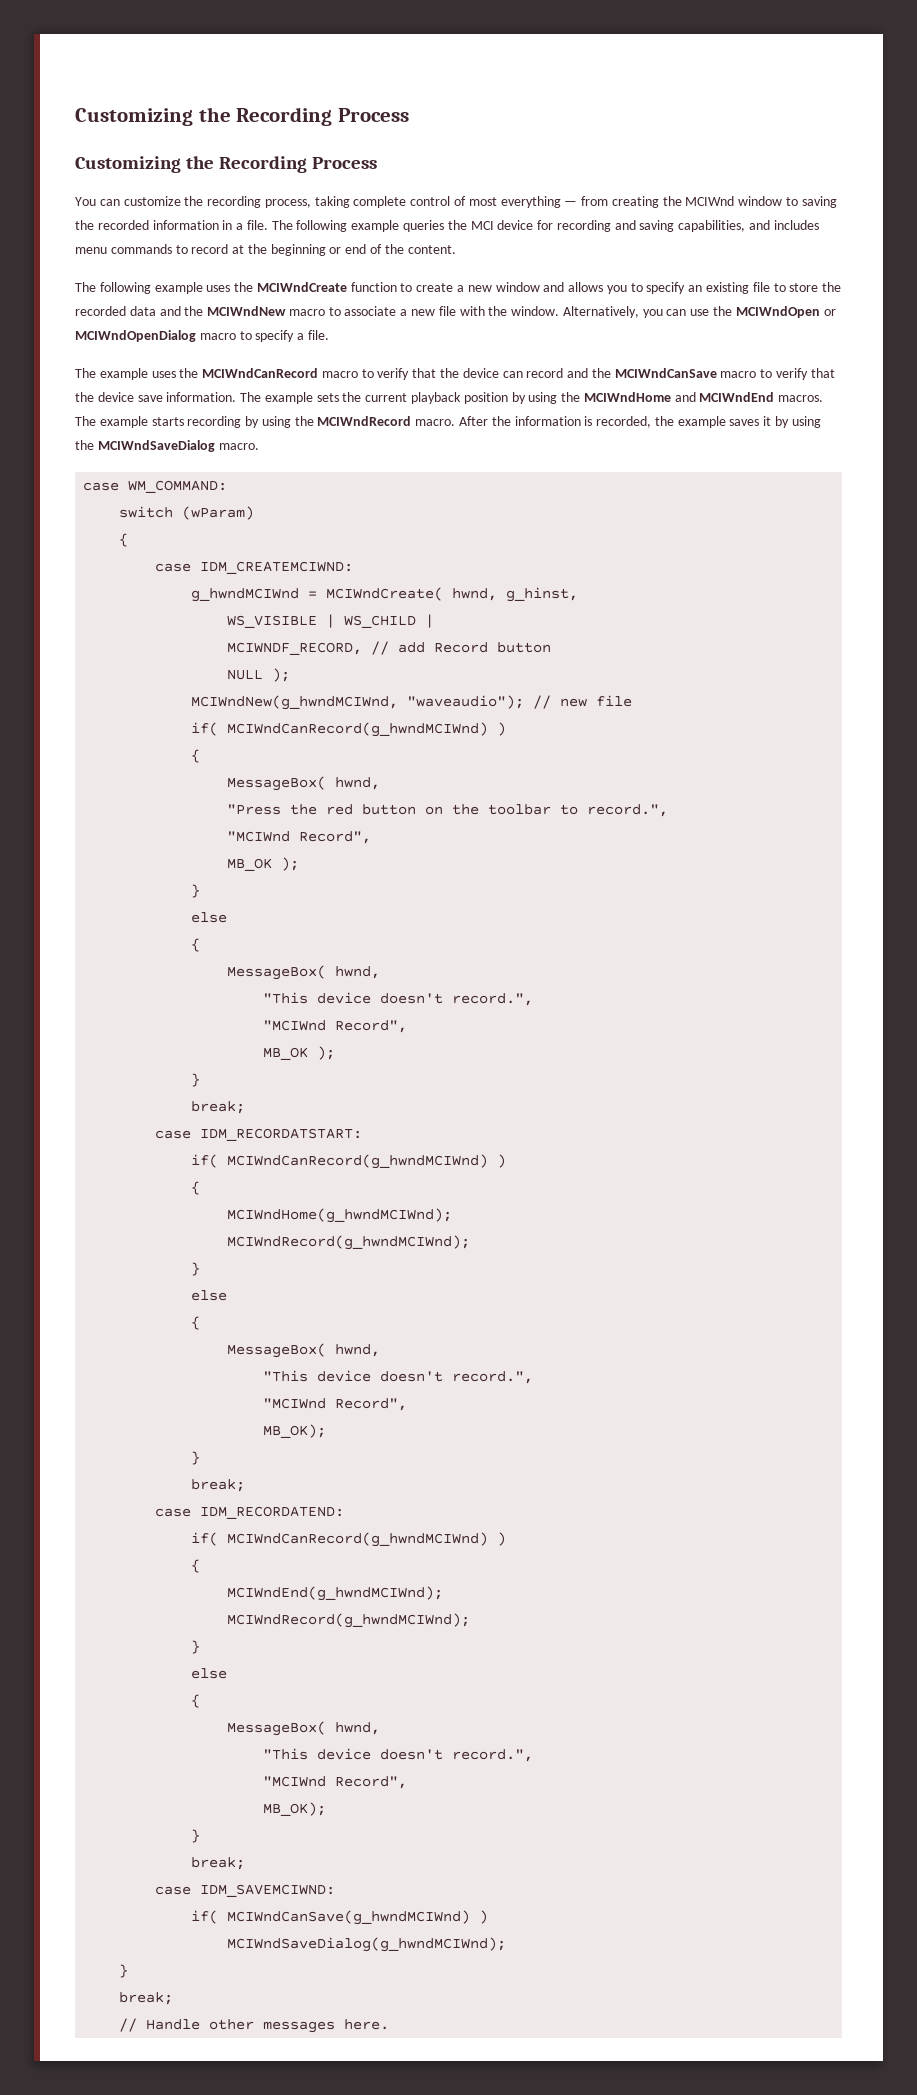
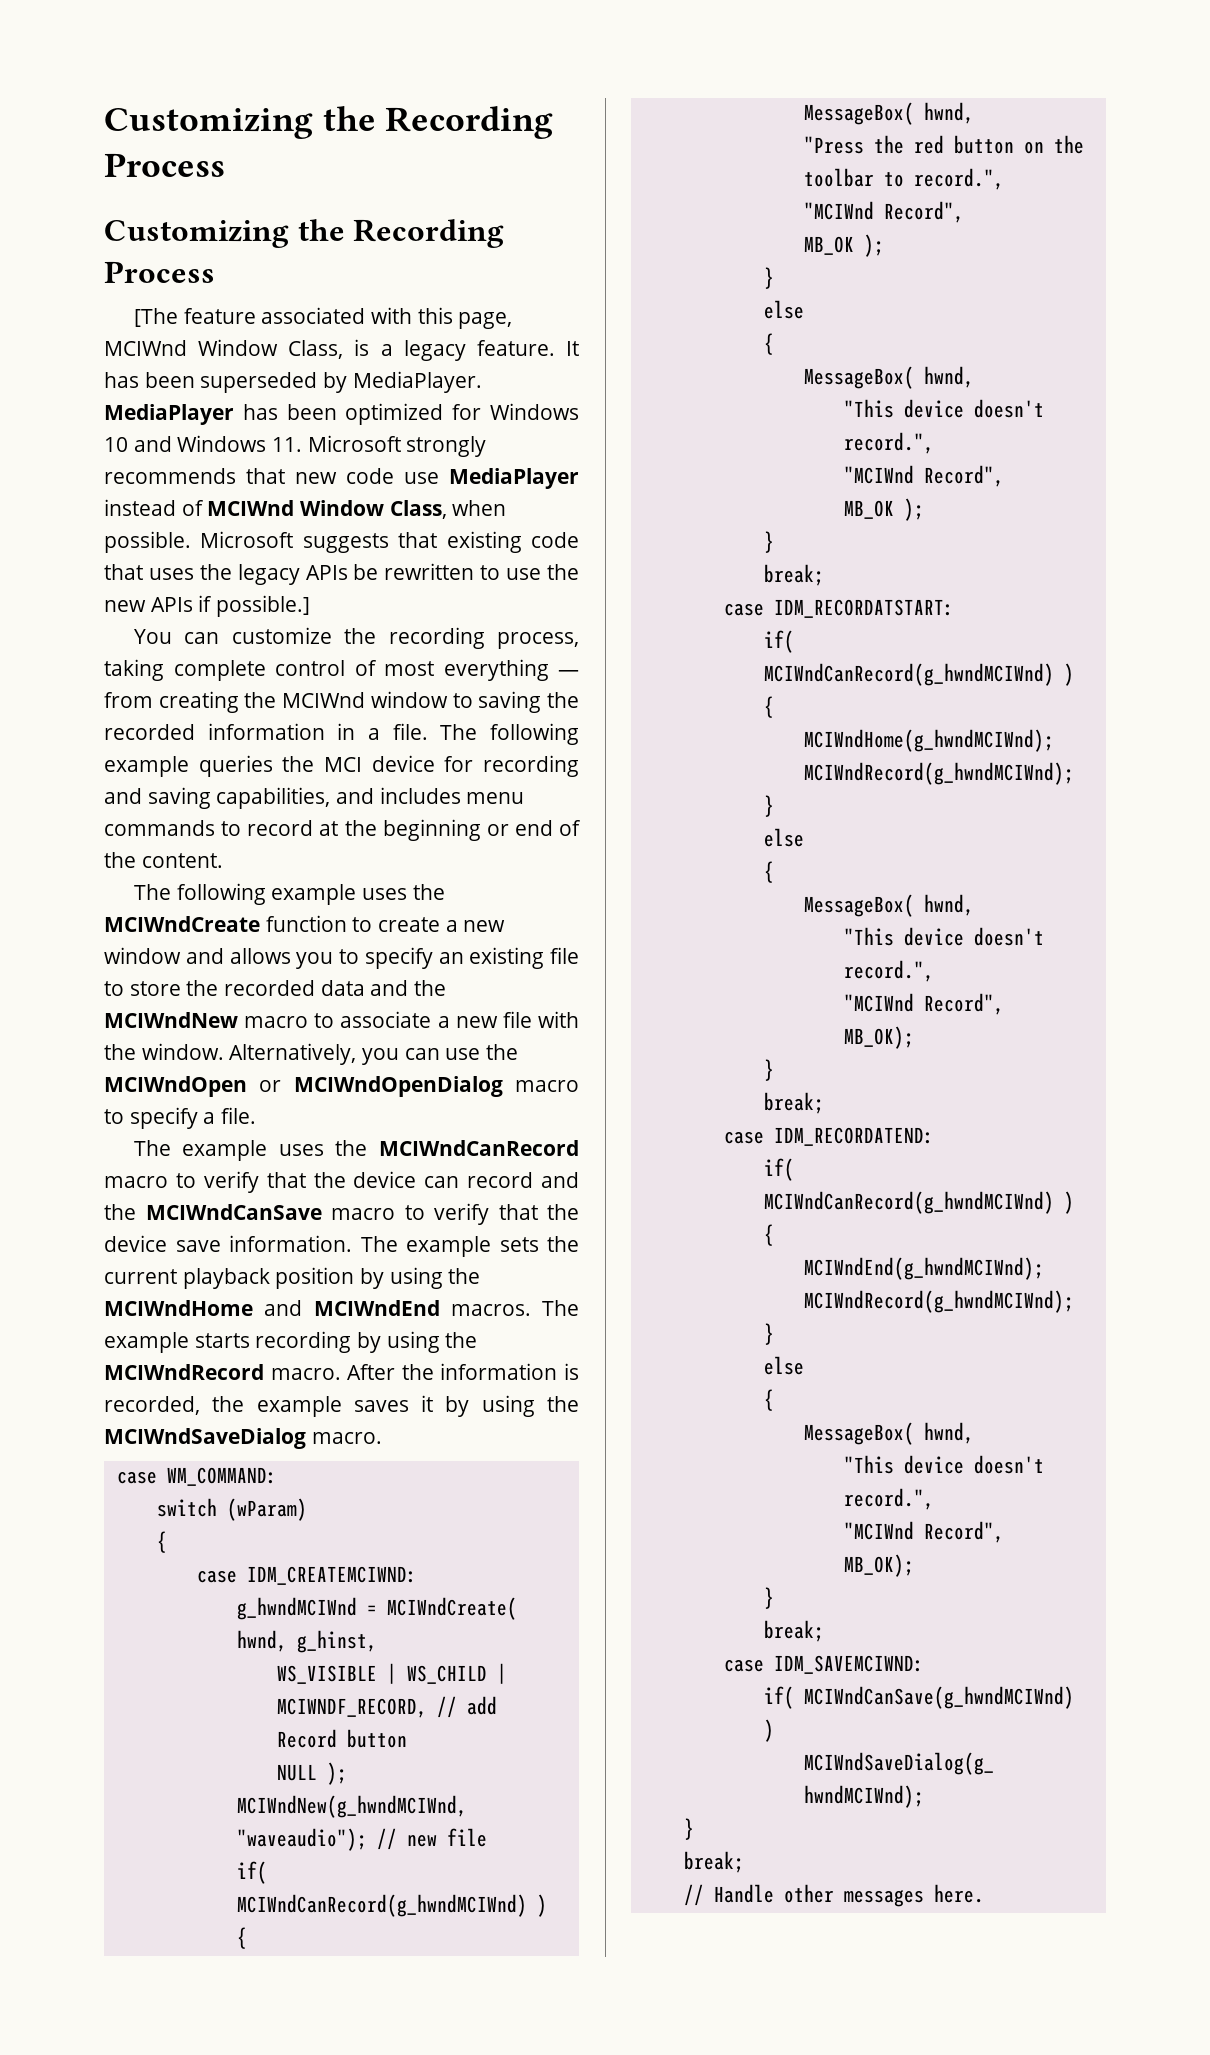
(378, 163) none -> [133,307,513,329] [104,339,580,361] [104,371,482,393] [104,403,579,425] [104,435,487,457] [104,468,579,489] [104,499,507,519] [104,531,579,553] [104,563,580,585] [104,595,311,617] // [The feature associated with this page, MCIWnd Window Class, is a legacy feature. It has been superseded by MediaPlayer. MediaPlayer has been optimized for Windows 10 and Windows 11. Microsoft strongly recommends that new code use MediaPlayer instead of MCIWnd Window Class, when possible. Microsoft suggests that existing code that uses the legacy APIs be rewritten to use the new APIs if possible.]

